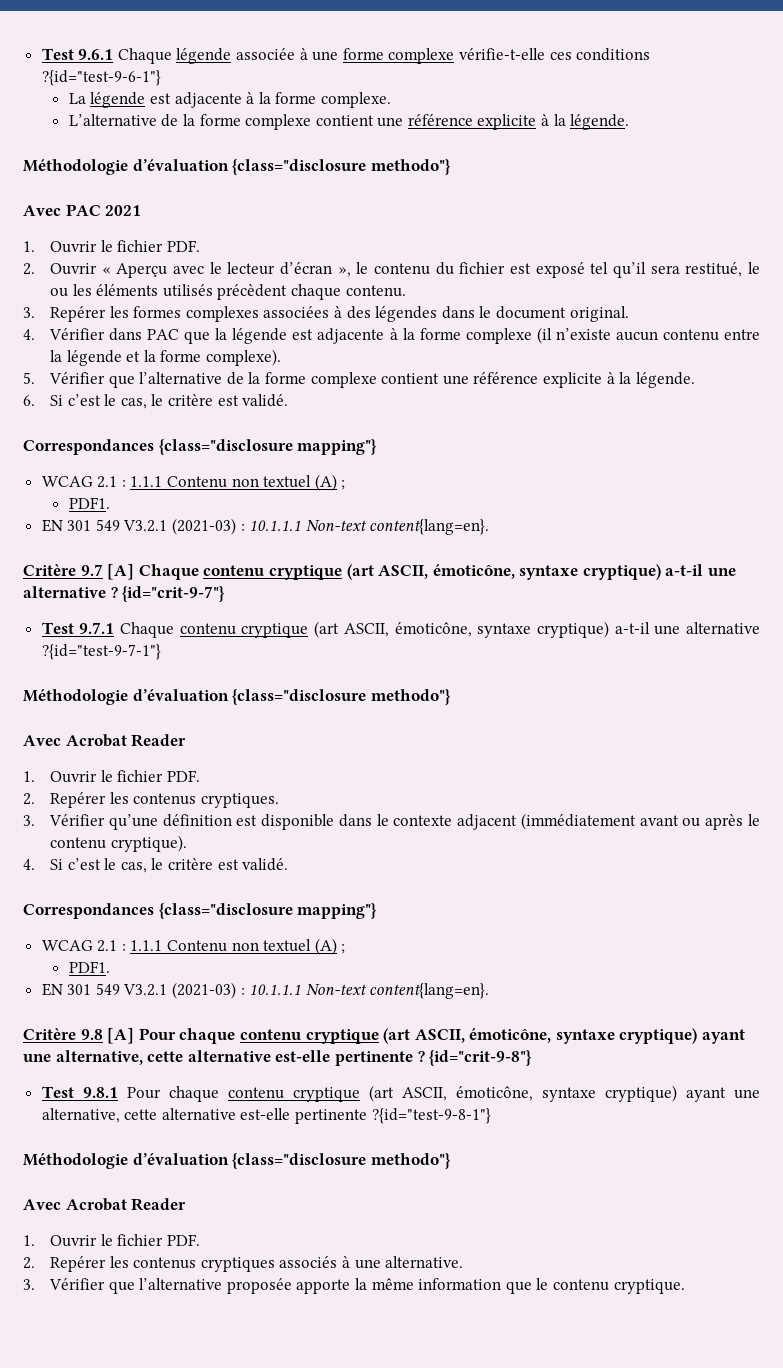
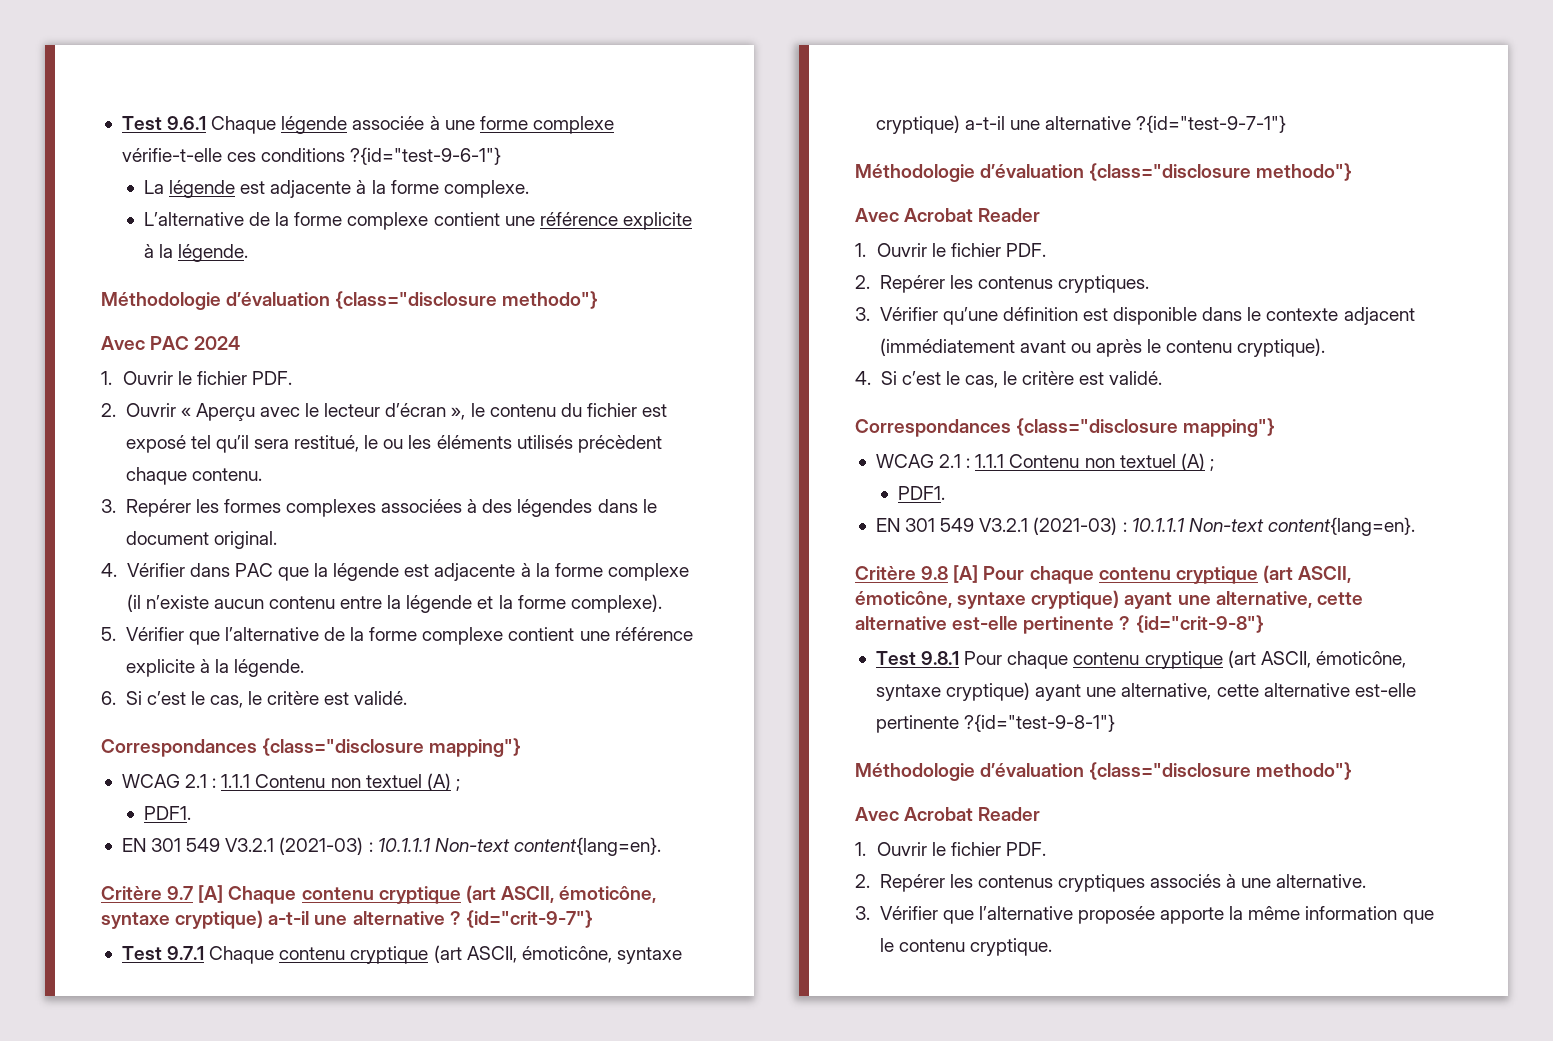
[105,205,142,216] 2021 -> [194,336,241,350] 2024

